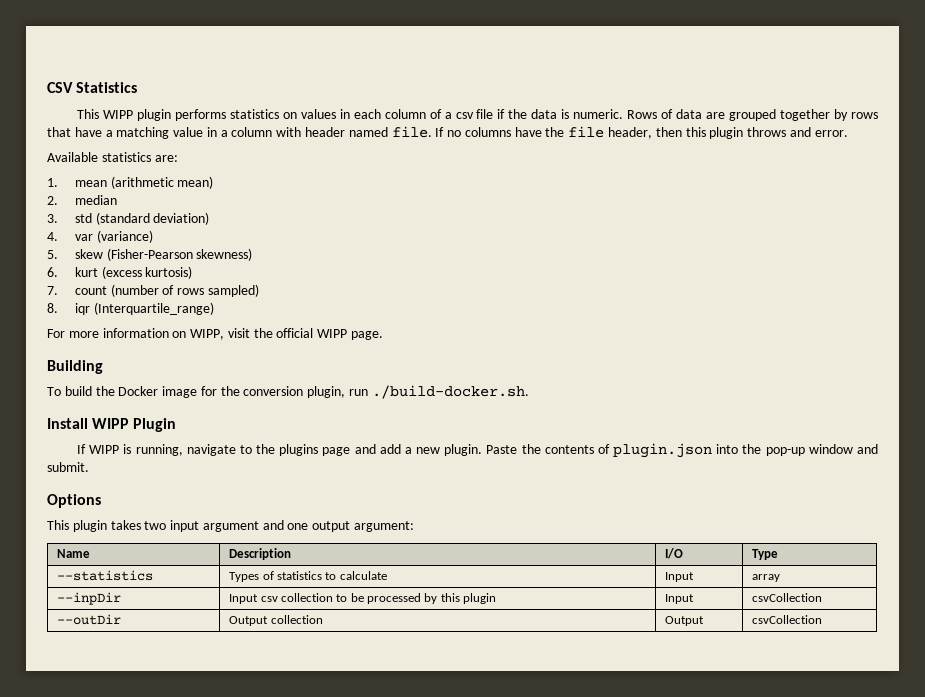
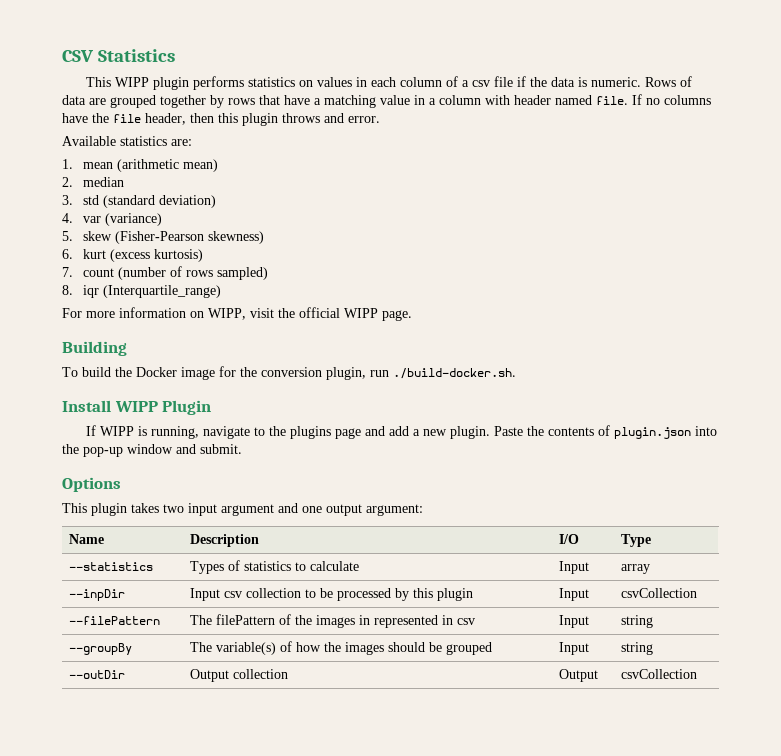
(823, 597) none -> [69,616,161,625] [190,614,476,628] [559,615,590,628] [621,615,654,628] [69,643,133,655] [190,641,493,655] [559,642,590,655] [621,642,654,655] // --filePattern | The filePattern of the images in represented in csv | Input | string // --groupBy | The variable(s) of how the images should be grouped | Input | string

